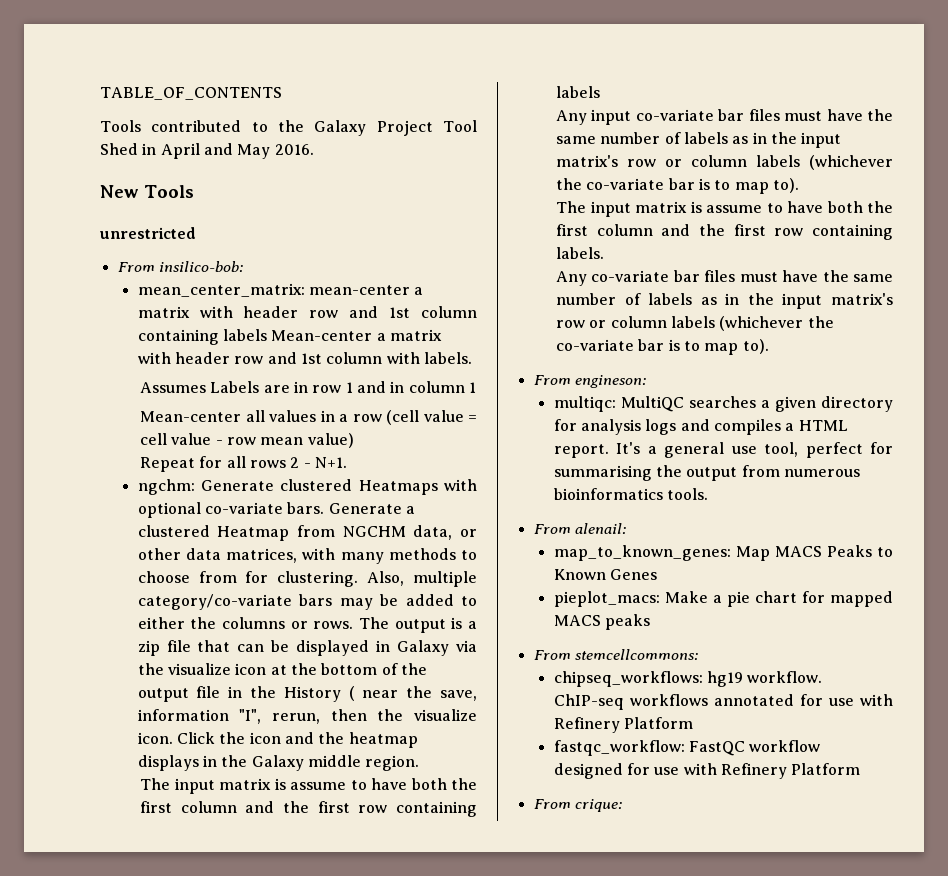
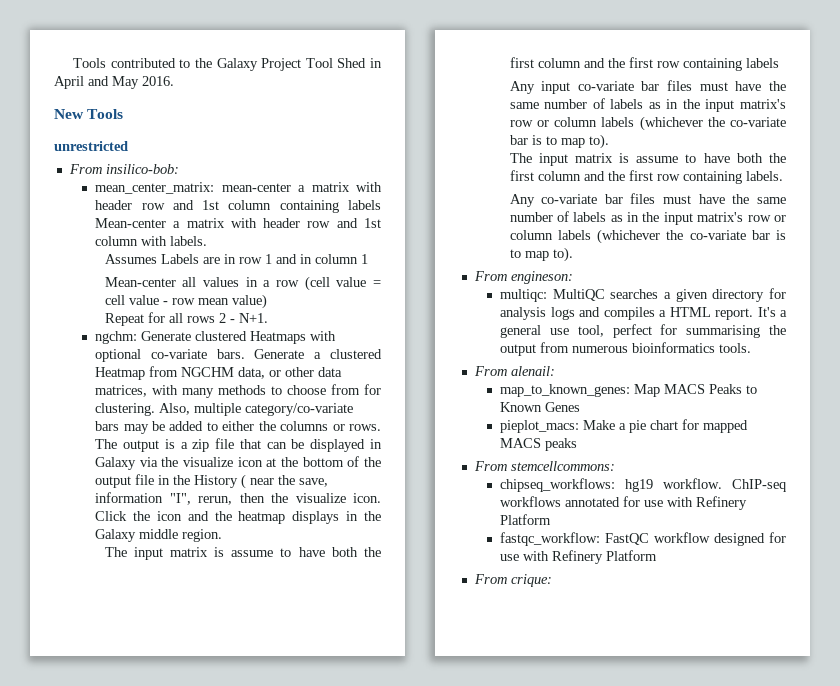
[100,87,282,100] TABLE_OF_CONTENTS // -> (73, 63) none

